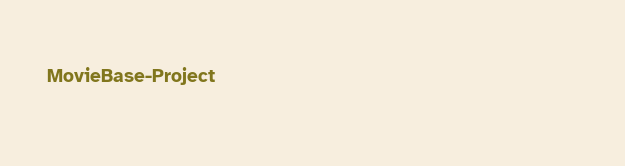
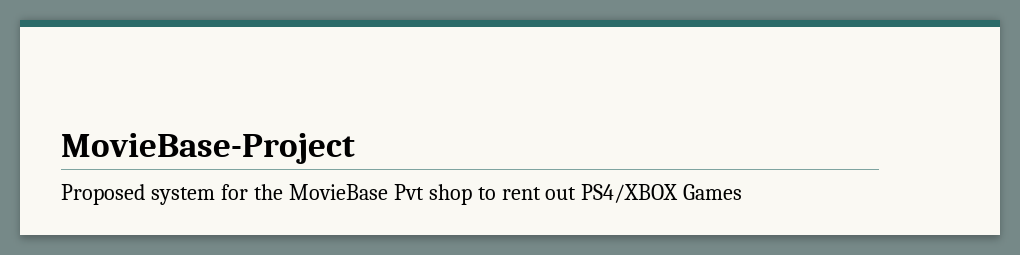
(215, 76) none -> [61,184,743,205] // Proposed system for the MovieBase Pvt shop to rent out PS4/XBOX Games

